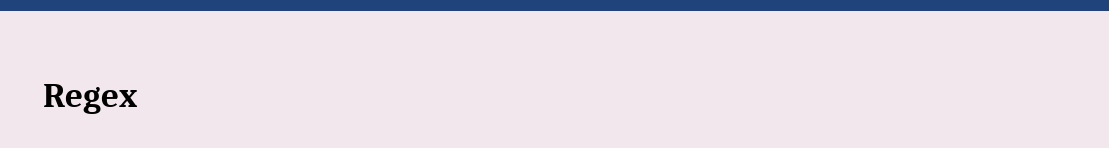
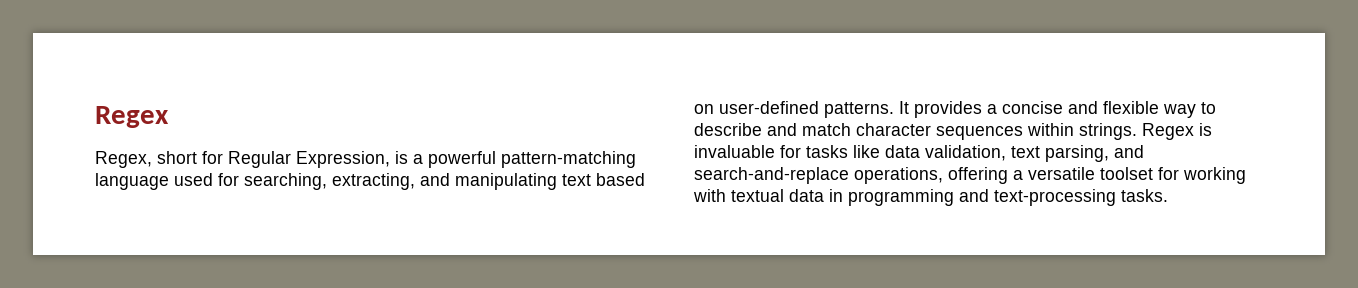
[43,84,138,114] Regex -> [95,106,169,128] [95,151,636,168] [95,173,645,190] [694,101,1216,118] [694,123,1212,140] [694,145,1144,162] [694,167,1246,184] [693,189,1168,206] Regex // Regex, short for Regular Expression, is a powerful pattern-matching language used for searching, extracting, and manipulating text based on user-defined patterns. It provides a concise and flexible way to describe and match character sequences within strings. Regex is invaluable for tasks like data validation, text parsing, and search-and-replace operations, offering a versatile toolset for working with textual data in programming and text-processing tasks.

